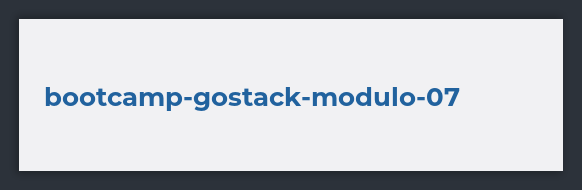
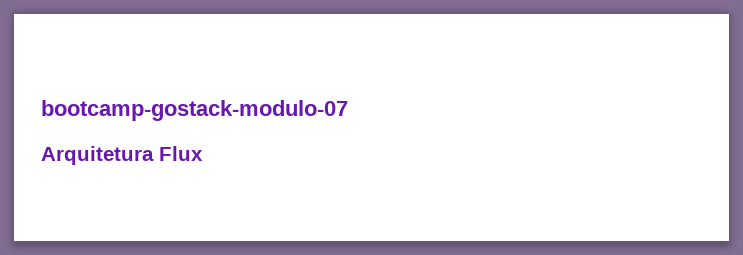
(460, 99) none -> [41,146,203,165] // Arquitetura Flux

